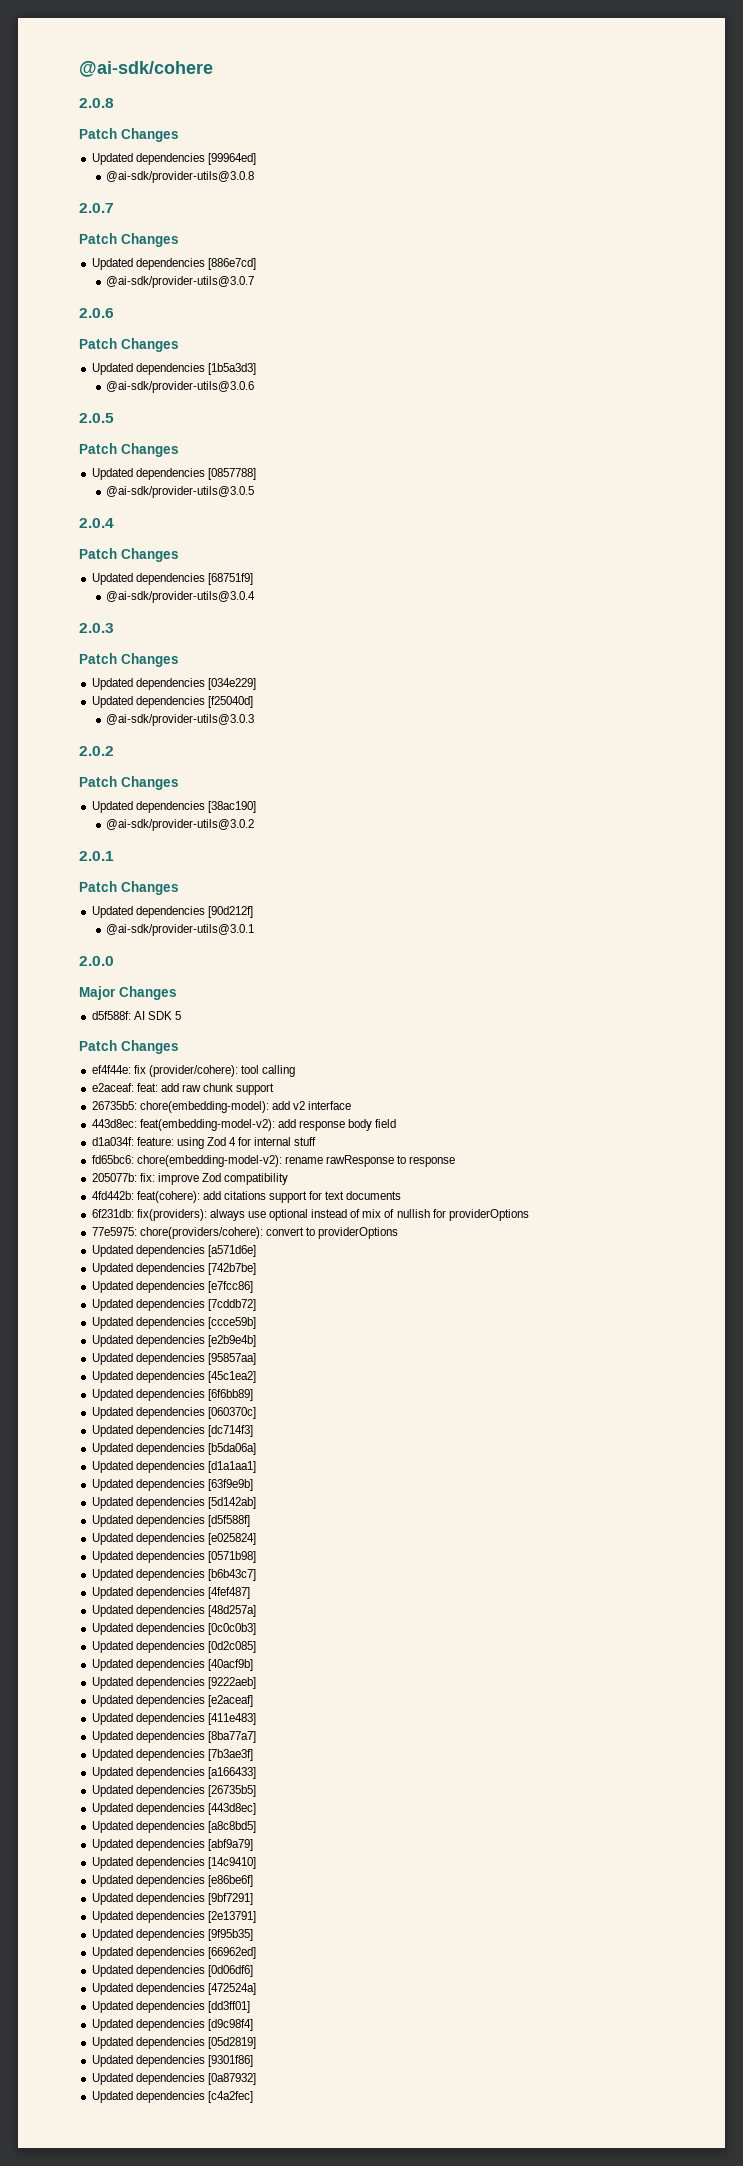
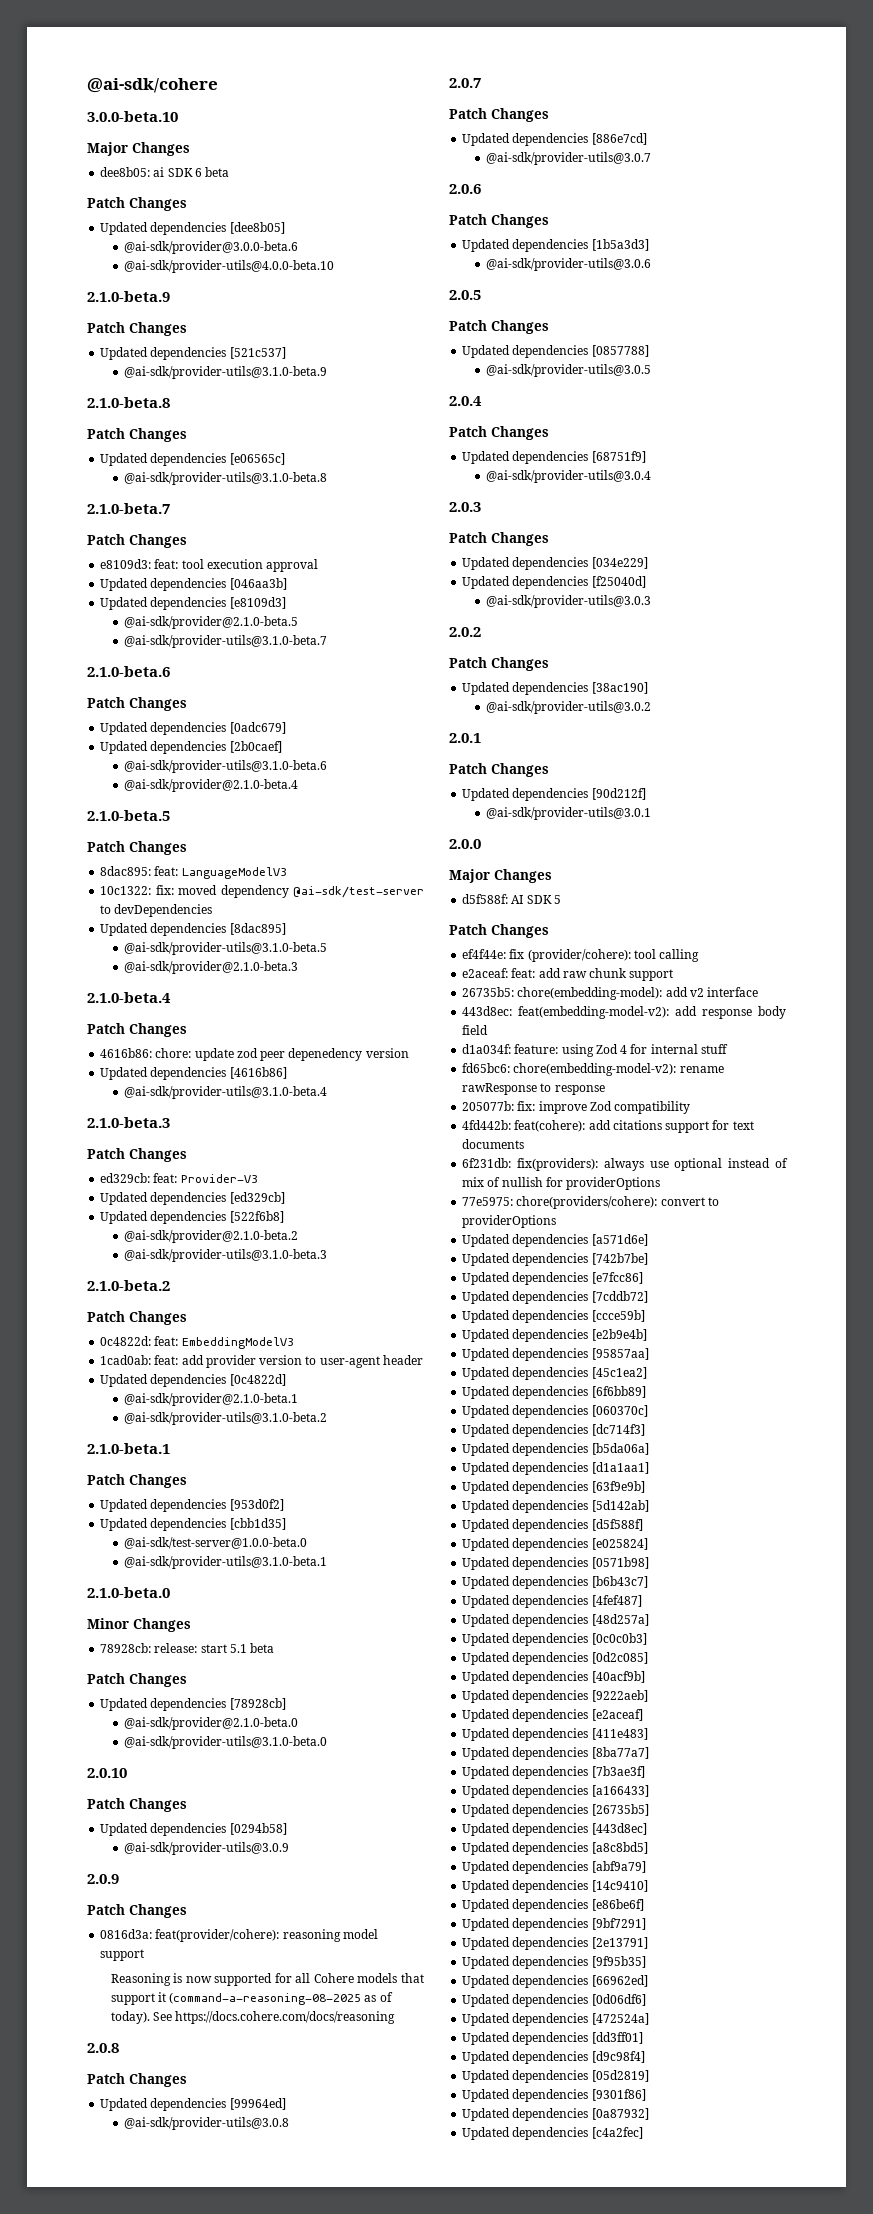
(213, 69) none -> [87,111,178,122] [87,142,190,156] [100,167,230,177] [87,197,187,211] [100,222,285,235] [123,241,298,254] [123,260,334,273] [87,291,170,302] [87,322,187,336] [100,347,286,360] [123,366,327,379] [87,397,170,408] [87,428,187,442] [100,453,285,466] [123,472,327,485] [87,503,170,514] [87,534,187,548] [100,559,319,572] [100,578,287,591] [100,597,286,610] [123,616,298,629] [123,635,327,648] [87,666,170,677] [87,697,187,711] [100,722,286,735] [100,741,282,754] [123,760,327,773] [123,779,298,792] [87,810,170,821] [87,841,187,855] [100,866,287,879] [100,885,424,898] [100,904,213,917] [100,923,286,936] [123,942,327,955] [123,961,298,974] [87,992,171,1003] [87,1023,187,1037] [100,1048,409,1061] [100,1067,287,1080] [123,1086,327,1099] [87,1117,170,1128] [87,1148,187,1162] [100,1173,258,1183] [100,1192,285,1205] [100,1211,284,1224] [123,1230,298,1243] [123,1249,327,1262] [87,1280,170,1291] [87,1311,187,1325] [100,1336,294,1349] [100,1355,423,1368] [100,1374,286,1387] [123,1393,298,1406] [123,1412,327,1425] [87,1443,170,1454] [87,1474,187,1488] [100,1499,284,1512] [100,1518,286,1531] [123,1537,307,1549] [123,1556,327,1569] [87,1587,170,1598] [87,1618,191,1632] [100,1643,275,1653] [87,1673,187,1687] [100,1698,286,1711] [123,1717,298,1730] [123,1736,327,1749] [87,1768,127,1778] [87,1798,187,1812] [100,1823,287,1836] [123,1842,289,1855] [87,1874,119,1884] [87,1904,187,1918] [100,1929,378,1942] [100,1949,145,1961] [110,1973,424,1986] [110,1992,393,2005] [110,2011,396,2024] // 3.0.0-beta.10 // Major Changes // dee8b05: ai SDK 6 beta // Patch Changes // Updated dependencies [dee8b05] // @ai-sdk/provider@3.0.0-beta.6 // @ai-sdk/provider-utils@4.0.0-beta.10 // 2.1.0-beta.9 // Patch Changes // Updated dependencies [521c537] // @ai-sdk/provider-utils@3.1.0-beta.9 // 2.1.0-beta.8 // Patch Changes // Updated dependencies [e06565c] // @ai-sdk/provider-utils@3.1.0-beta.8 // 2.1.0-beta.7 // Patch Changes // e8109d3: feat: tool execution approval // Updated dependencies [046aa3b] // Updated dependencies [e8109d3] // @ai-sdk/provider@2.1.0-beta.5 // @ai-sdk/provider-utils@3.1.0-beta.7 // 2.1.0-beta.6 // Patch Changes // Updated dependencies [0adc679] // Updated dependencies [2b0caef] // @ai-sdk/provider-utils@3.1.0-beta.6 // @ai-sdk/provider@2.1.0-beta.4 // 2.1.0-beta.5 // Patch Changes // 8dac895: feat: LanguageModelV3 // 10c1322: fix: moved dependency @ai-sdk/test-server to devDependencies // Updated dependencies [8dac895] // @ai-sdk/provider-utils@3.1.0-beta.5 // @ai-sdk/provider@2.1.0-beta.3 // 2.1.0-beta.4 // Patch Changes // 4616b86: chore: update zod peer depenedency version // Updated dependencies [4616b86] // @ai-sdk/provider-utils@3.1.0-beta.4 // 2.1.0-beta.3 // Patch Changes // ed329cb: feat: Provider-V3 // Updated dependencies [ed329cb] // Updated dependencies [522f6b8] // @ai-sdk/provider@2.1.0-beta.2 // @ai-sdk/provider-utils@3.1.0-beta.3 // 2.1.0-beta.2 // Patch Changes // 0c4822d: feat: EmbeddingModelV3 // 1cad0ab: feat: add provider version to user-agent header // Updated dependencies [0c4822d] // @ai-sdk/provider@2.1.0-beta.1 // @ai-sdk/provider-utils@3.1.0-beta.2 // 2.1.0-beta.1 // Patch Changes // Updated dependencies [953d0f2] // Updated dependencies [cbb1d35] // @ai-sdk/test-server@1.0.0-beta.0 // @ai-sdk/provider-utils@3.1.0-beta.1 // 2.1.0-beta.0 // Minor Changes // 78928cb: release: start 5.1 beta // Patch Changes // Updated dependencies [78928cb] // @ai-sdk/provider@2.1.0-beta.0 // @ai-sdk/provider-utils@3.1.0-beta.0 // 2.0.10 // Patch Changes // Updated dependencies [0294b58] // @ai-sdk/provider-utils@3.0.9 // 2.0.9 // Patch Changes // 0816d3a: feat(provider/cohere): reasoning model support // Reasoning is now supported for all Cohere models that support it (command-a-reasoning-08-2025 as of today). See https://docs.cohere.com/docs/reasoning

